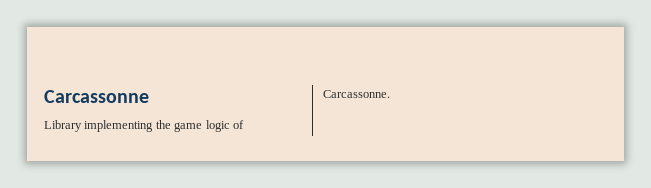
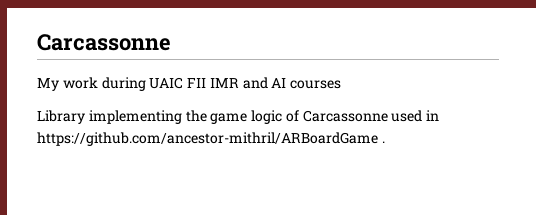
[44,90,149,103] Carcassonne -> [37,34,171,51] [37,77,342,91] Carcassonne // My work during UAIC FII IMR and AI courses
[323,90,390,98] Carcassonne. -> [302,110,440,122] [37,132,385,146] Carcassonne used in https://github.com/ancestor-mithril/ARBoardGame .

